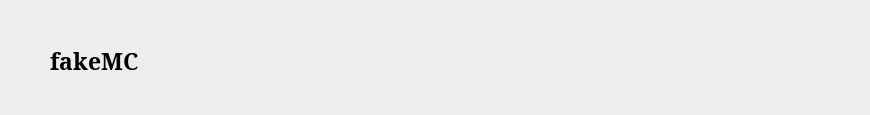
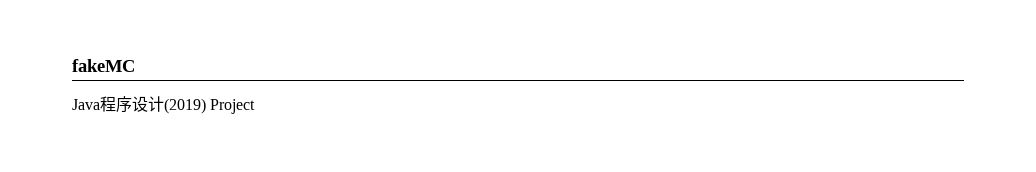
(138, 61) none -> [72,96,256,114] // Java程序设计(2019) Project

